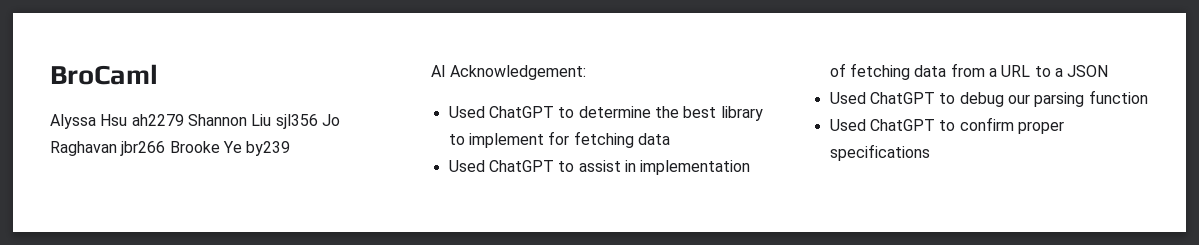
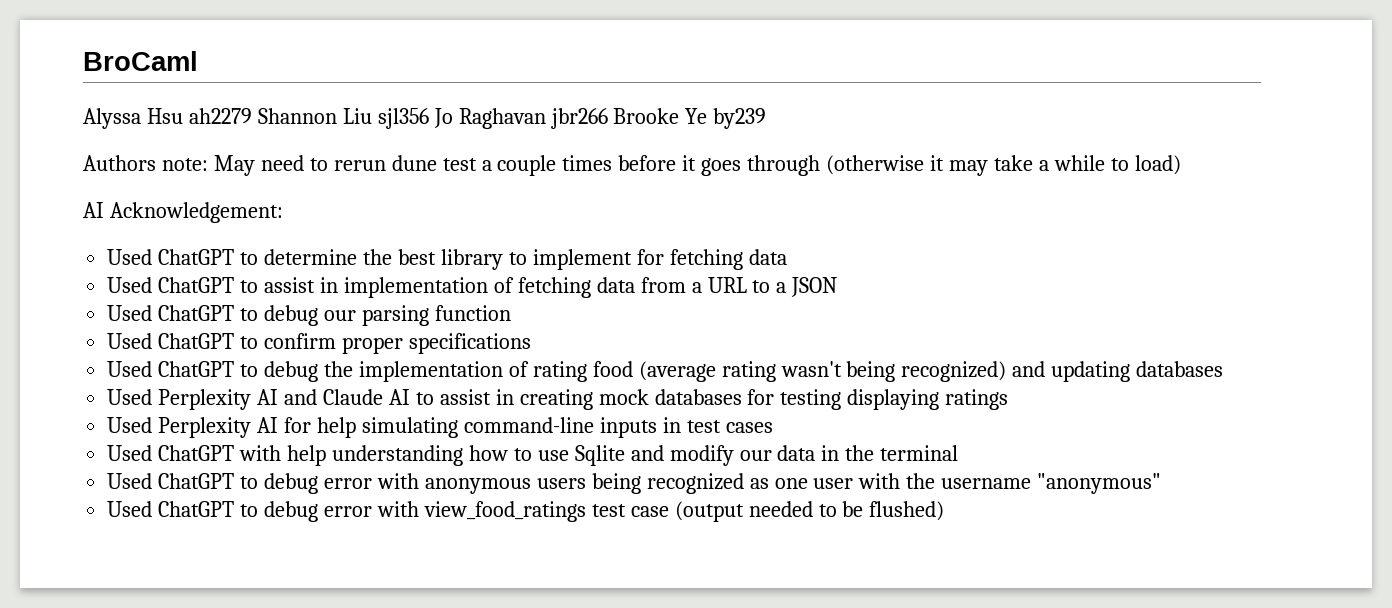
(291, 148) none -> [83,155,1181,176] // Authors note: May need to rerun dune test a couple times before it goes through (otherwise it may take a while to load)
(930, 152) none -> [107,361,1224,382] [107,389,1009,410] [107,417,773,438] [107,445,959,466] [107,473,1162,494] [107,501,945,522] // Used ChatGPT to debug the implementation of rating food (average rating wasn't being recognized) and updating databases // Used Perplexity AI and Claude AI to assist in creating mock databases for testing displaying ratings // Used Perplexity AI for help simulating command-line inputs in test cases // Used ChatGPT with help understanding how to use Sqlite and modify our data in the terminal // Used ChatGPT to debug error with anonymous users being recognized as one user with the username "anonymous" // Used ChatGPT to debug error with view_food_ratings test case (output needed to be flushed)

